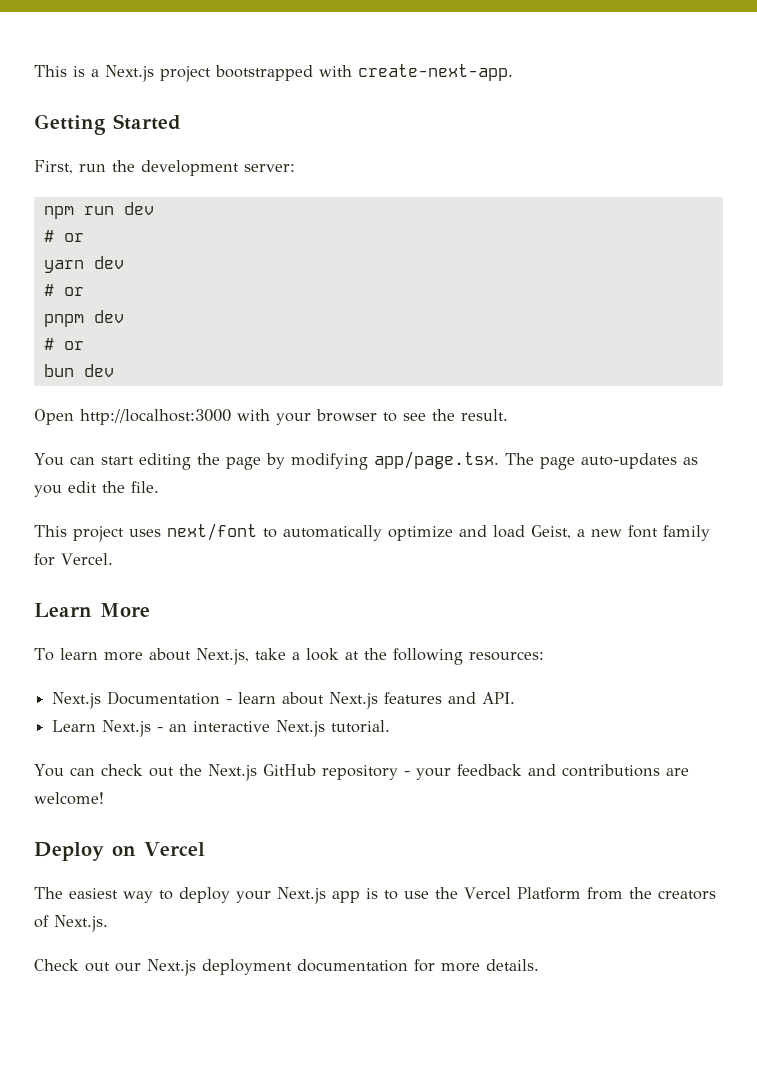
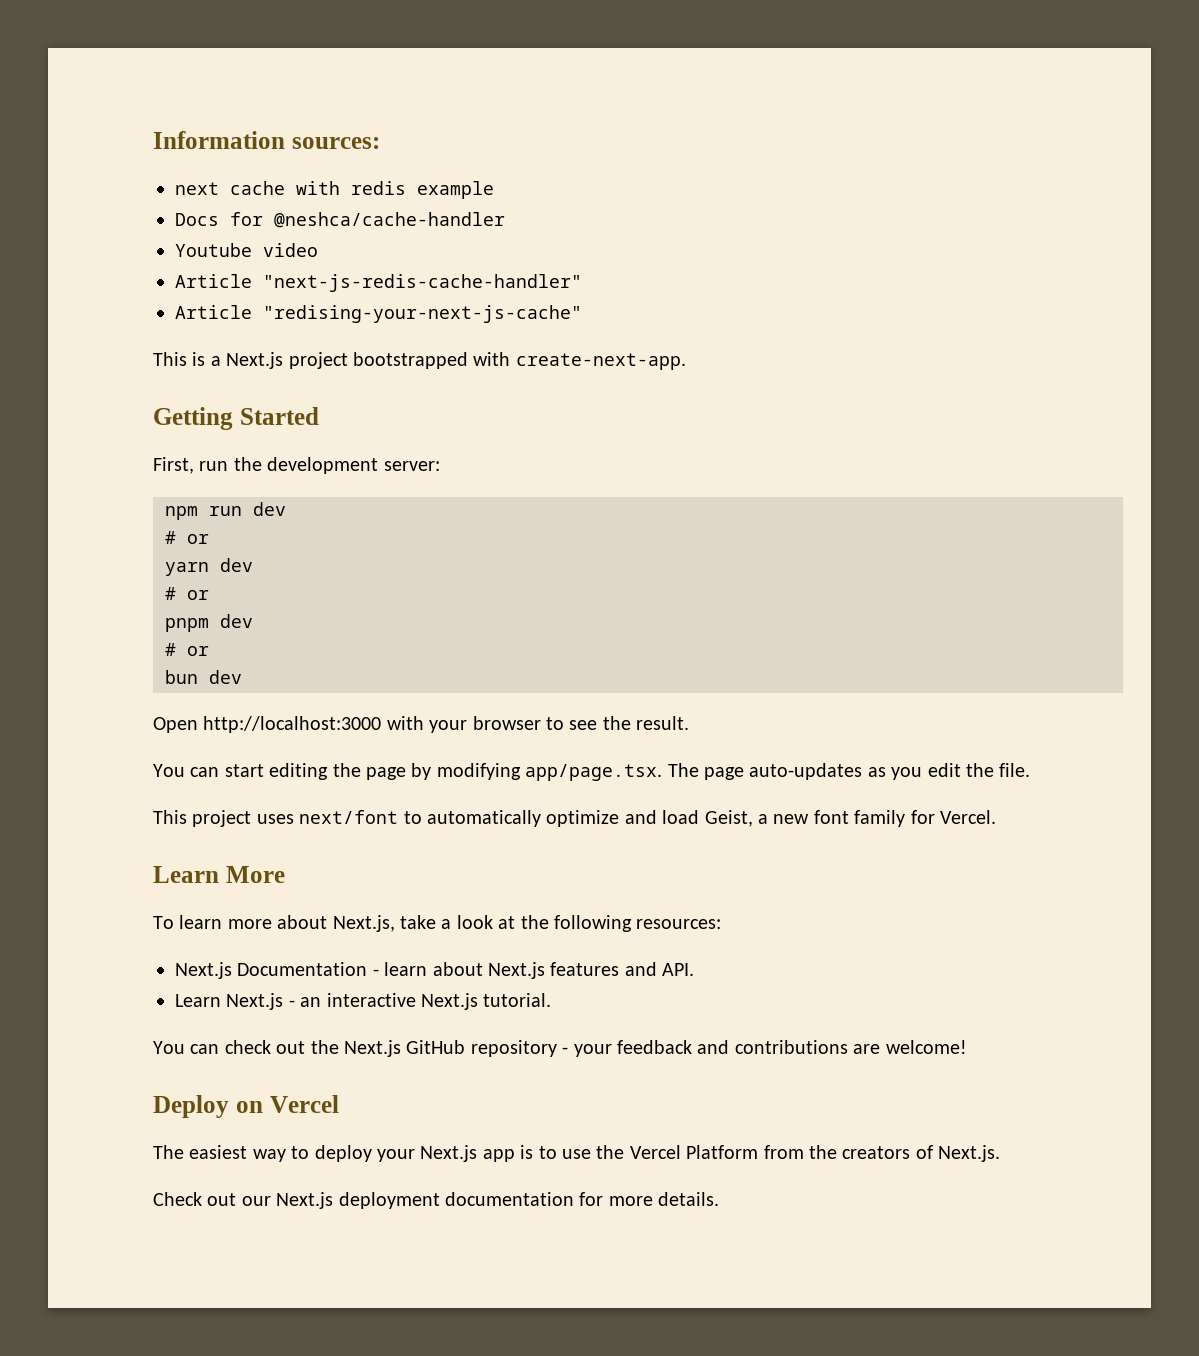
(34, 71) none -> [153,131,380,149] [175,181,494,199] [175,212,505,228] [175,243,318,257] [175,274,582,292] [175,305,582,323] Information sources: // next cache with redis example // Docs for @neshca/cache-handler // Youtube video // Article "next-js-redis-cache-handler" // Article "redising-your-next-js-cache" //

